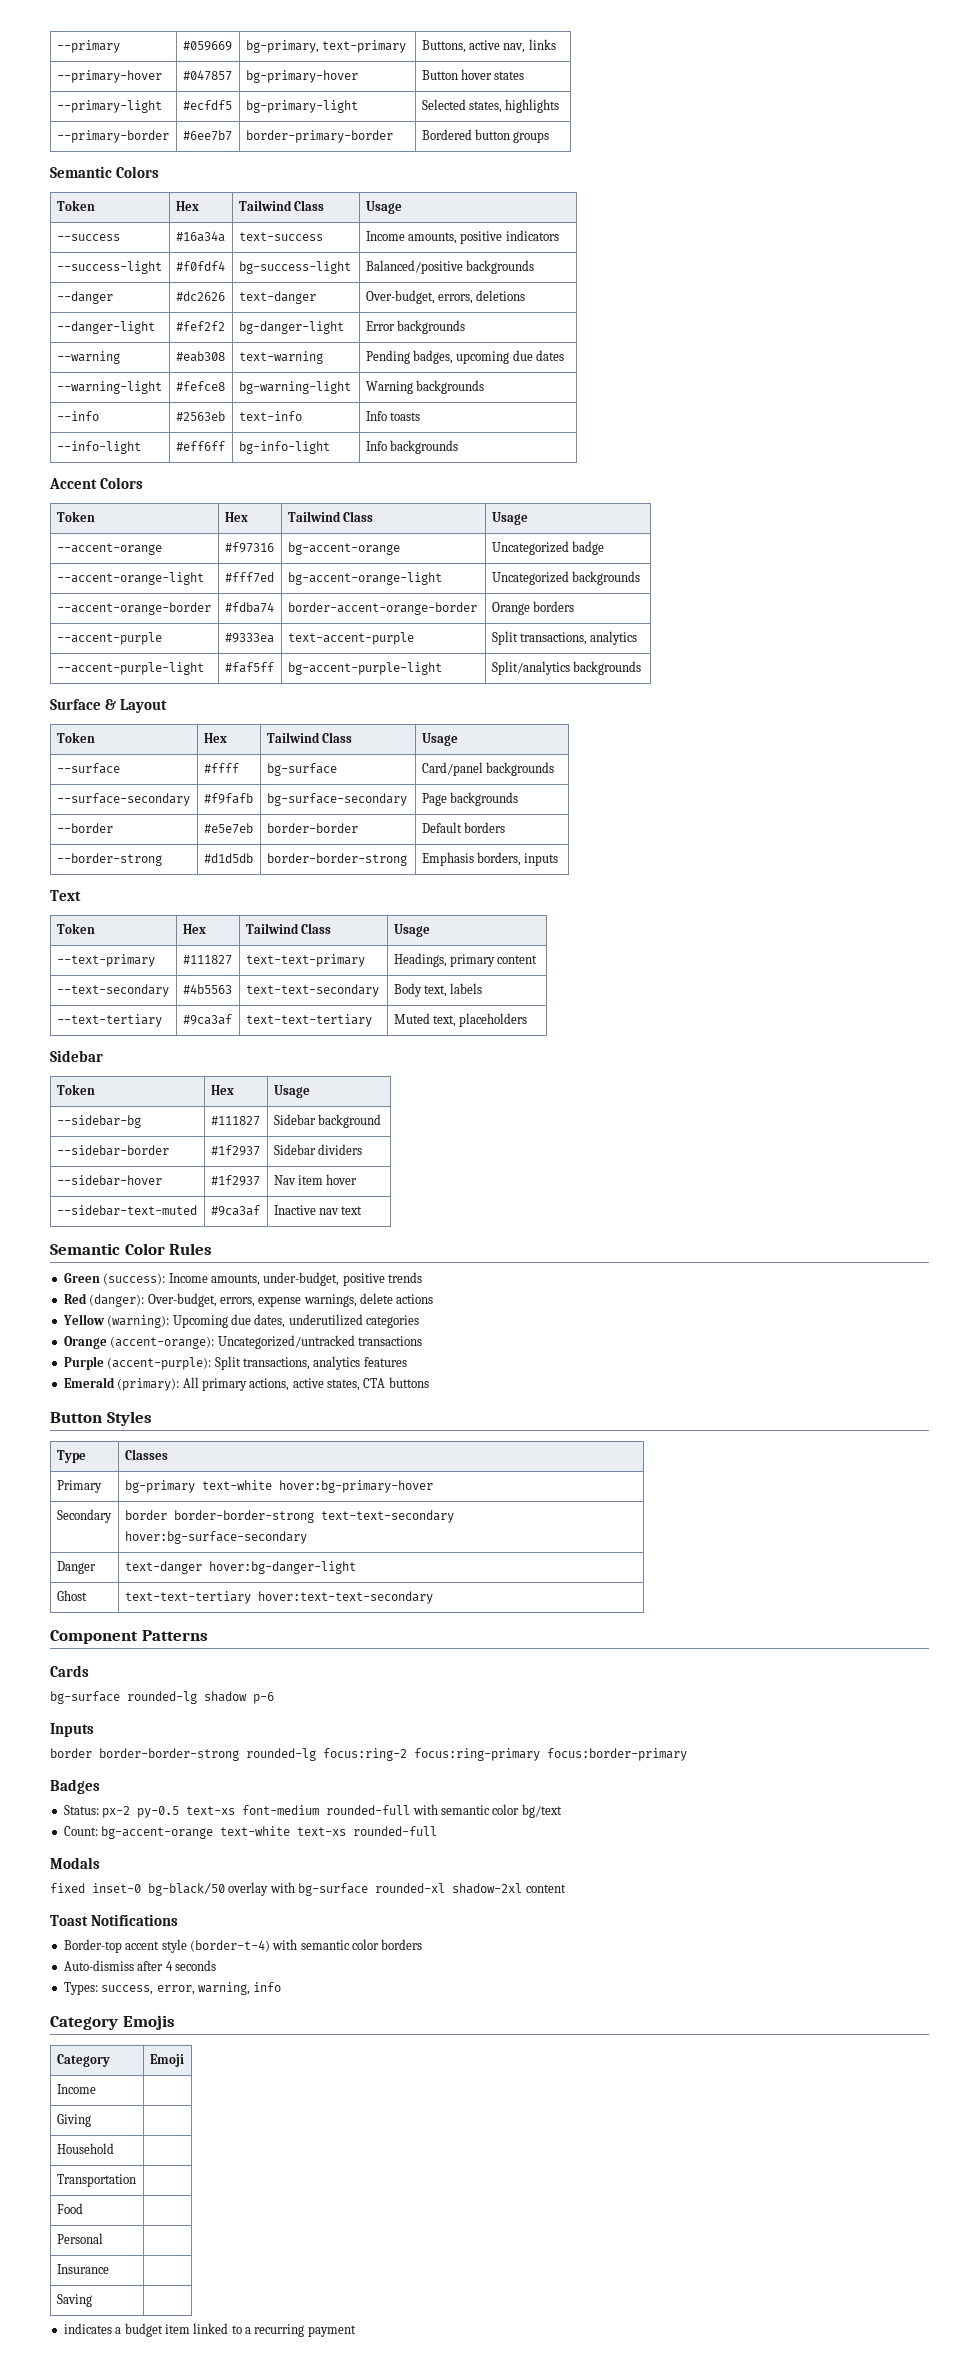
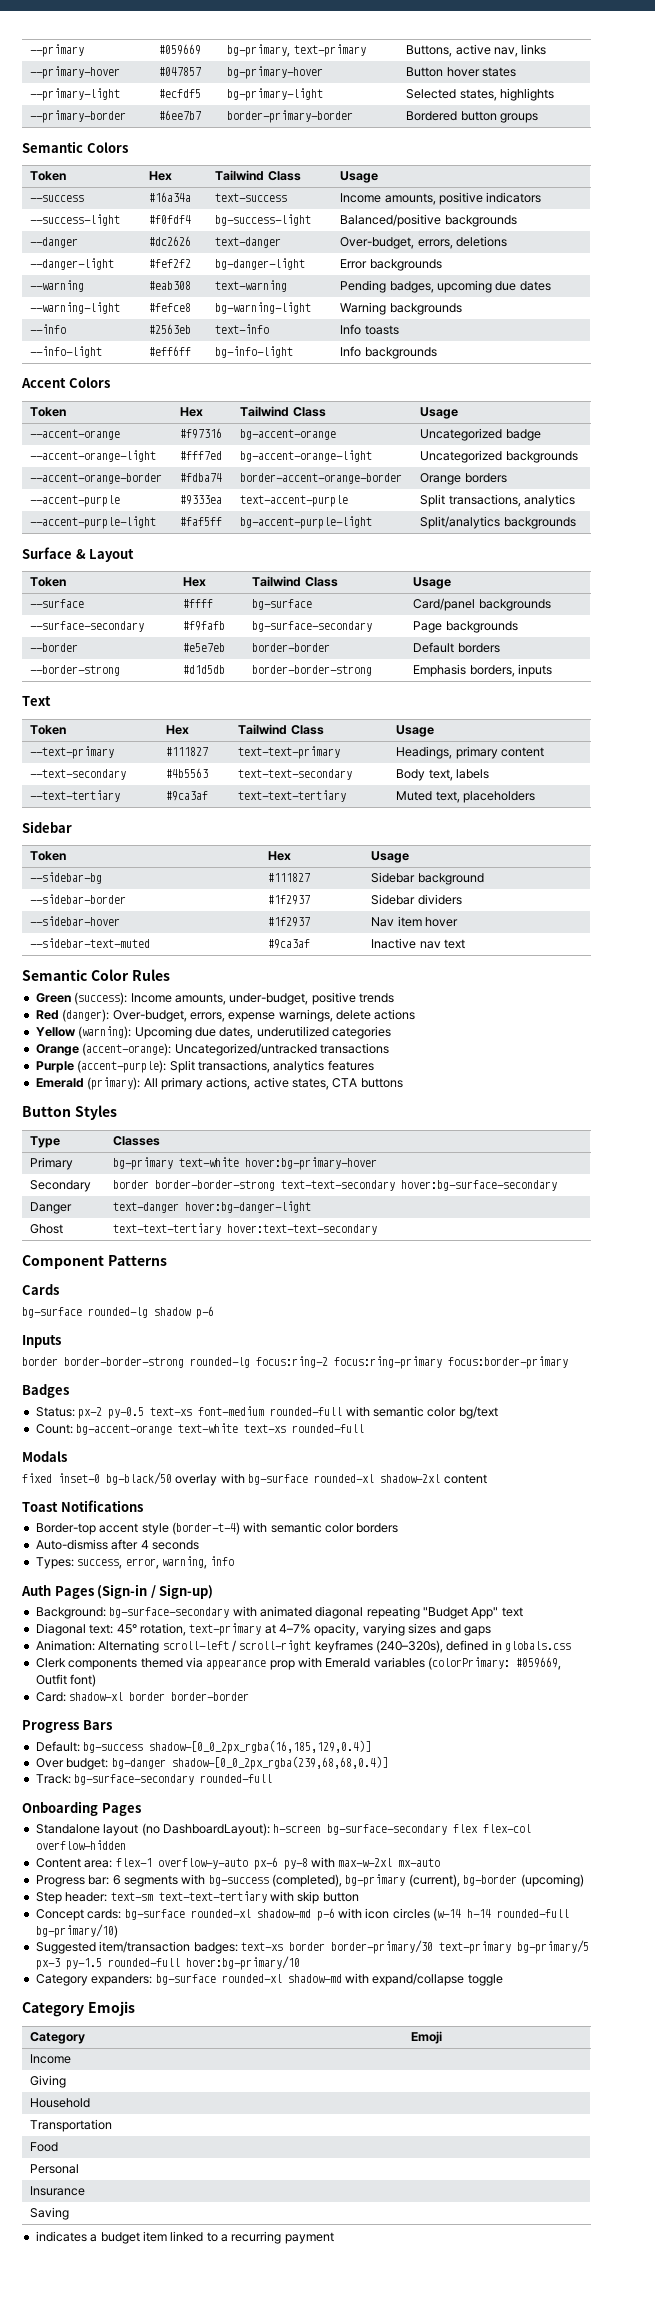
(282, 1987) none -> [21,1584,214,1599] [35,1606,523,1619] [35,1623,491,1636] [35,1640,572,1653] [35,1657,562,1670] [35,1674,97,1687] [35,1692,250,1702] [22,1720,112,1733] [35,1740,372,1754] [35,1756,388,1770] [35,1774,273,1785] [22,1801,141,1816] [35,1823,532,1836] [35,1840,126,1850] [35,1857,441,1870] [35,1874,584,1887] [35,1891,359,1904] [35,1908,569,1921] [35,1924,118,1938] [35,1940,589,1954] [35,1956,300,1970] [35,1973,503,1986] // Auth Pages (Sign-in / Sign-up) // Background: bg-surface-secondary with animated diagonal repeating "Budget App" text // Diagonal text: 45° rotation, text-primary at 4–7% opacity, varying sizes and gaps // Animation: Alternating scroll-left / scroll-right keyframes (240–320s), defined in globals.css // Clerk components themed via appearance prop with Emerald variables (colorPrimary: #059669, Outfit font) // Card: shadow-xl border border-border // Progress Bars // Default: bg-success shadow-[0_0_2px_rgba(16,185,129,0.4)] // Over budget: bg-danger shadow-[0_0_2px_rgba(239,68,68,0.4)] // Track: bg-surface-secondary rounded-full // Onboarding Pages // Standalone layout (no DashboardLayout): h-screen bg-surface-secondary flex flex-col overflow-hidden // Content area: flex-1 overflow-y-auto px-6 py-8 with max-w-2xl mx-auto // Progress bar: 6 segments with bg-success (completed), bg-primary (current), bg-border (upcoming) // Step header: text-sm text-text-tertiary with skip button // Concept cards: bg-surface rounded-xl shadow-md p-6 with icon circles (w-14 h-14 rounded-full bg-primary/10) // Suggested item/transaction badges: text-xs border border-primary/30 text-primary bg-primary/5 px-3 py-1.5 rounded-full hover:bg-primary/10 // Category expanders: bg-surface rounded-xl shadow-md with expand/collapse toggle

